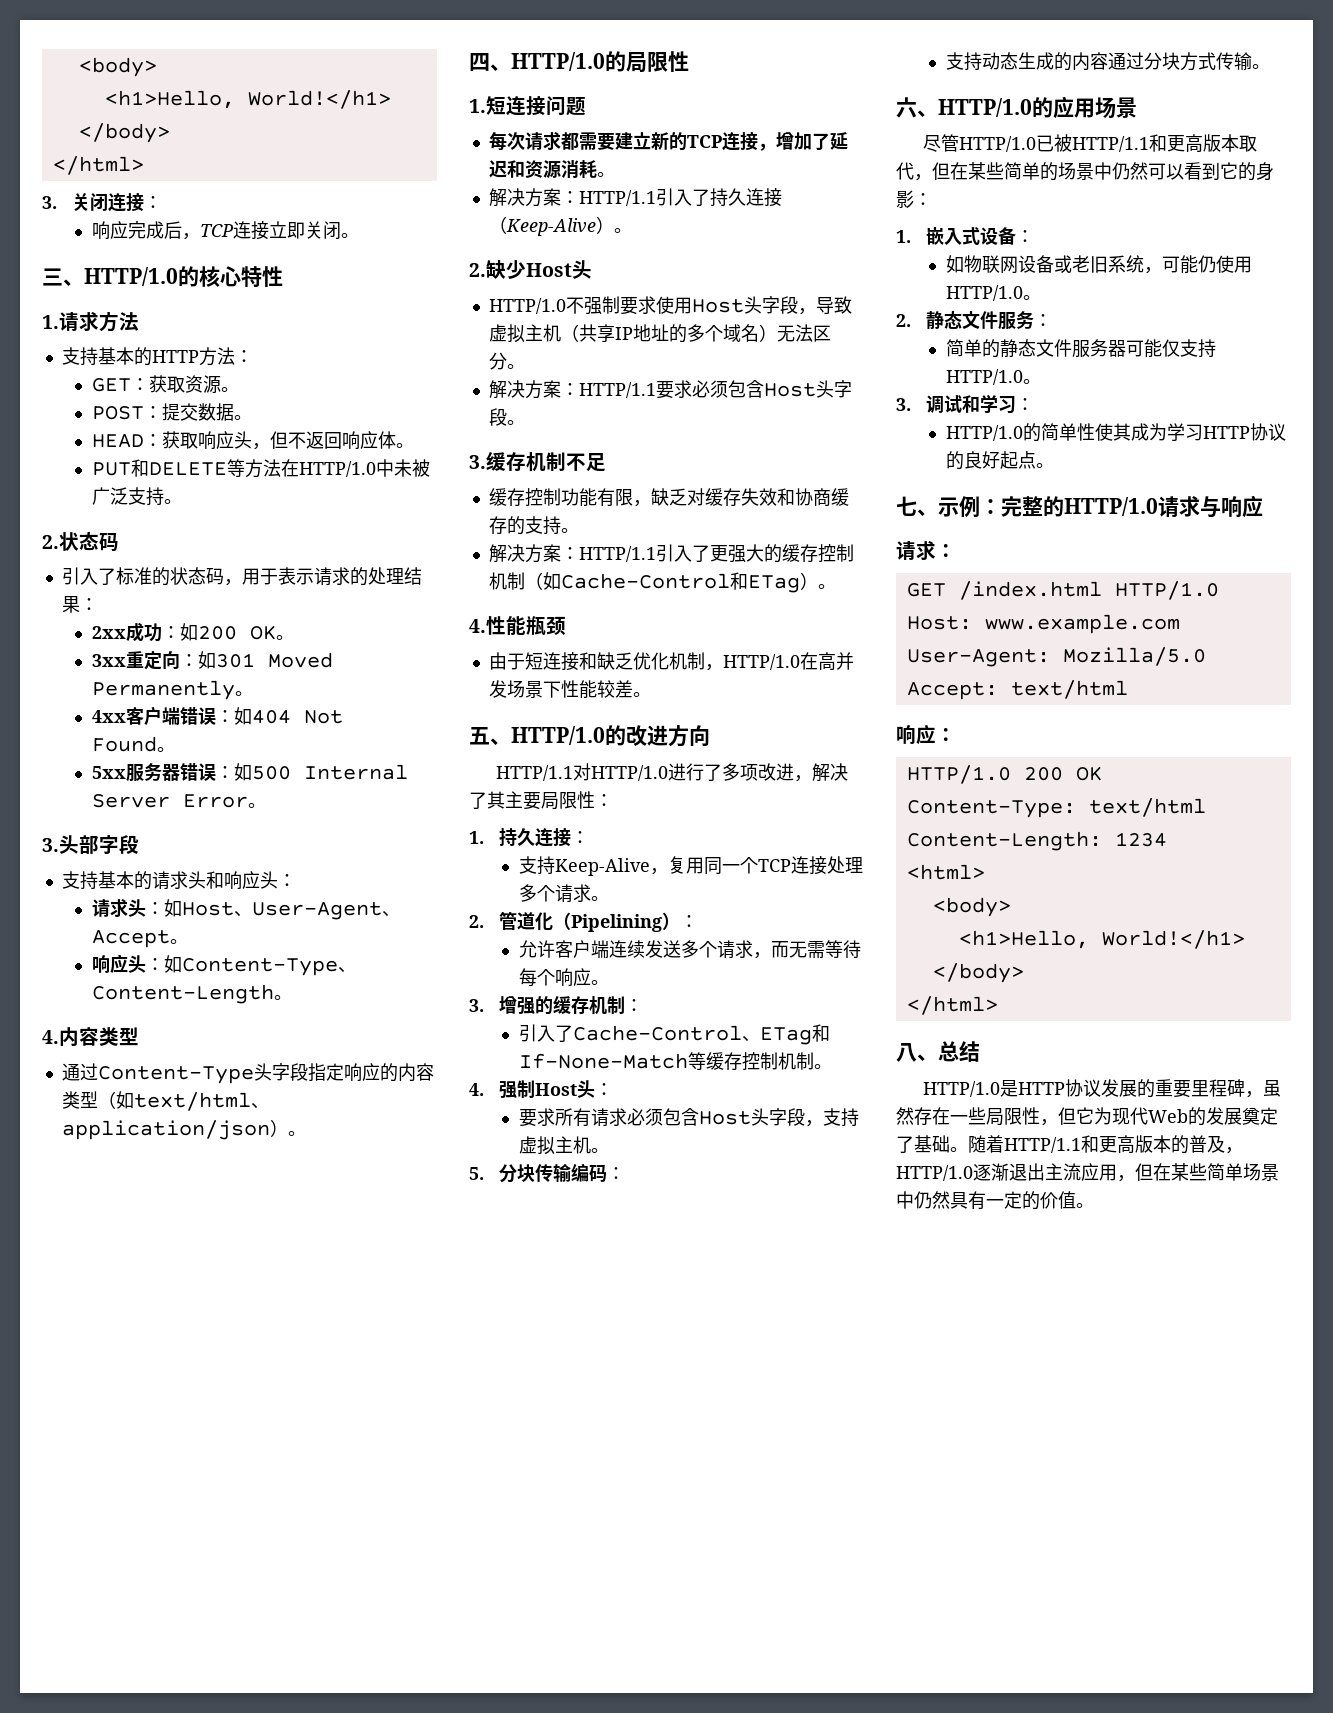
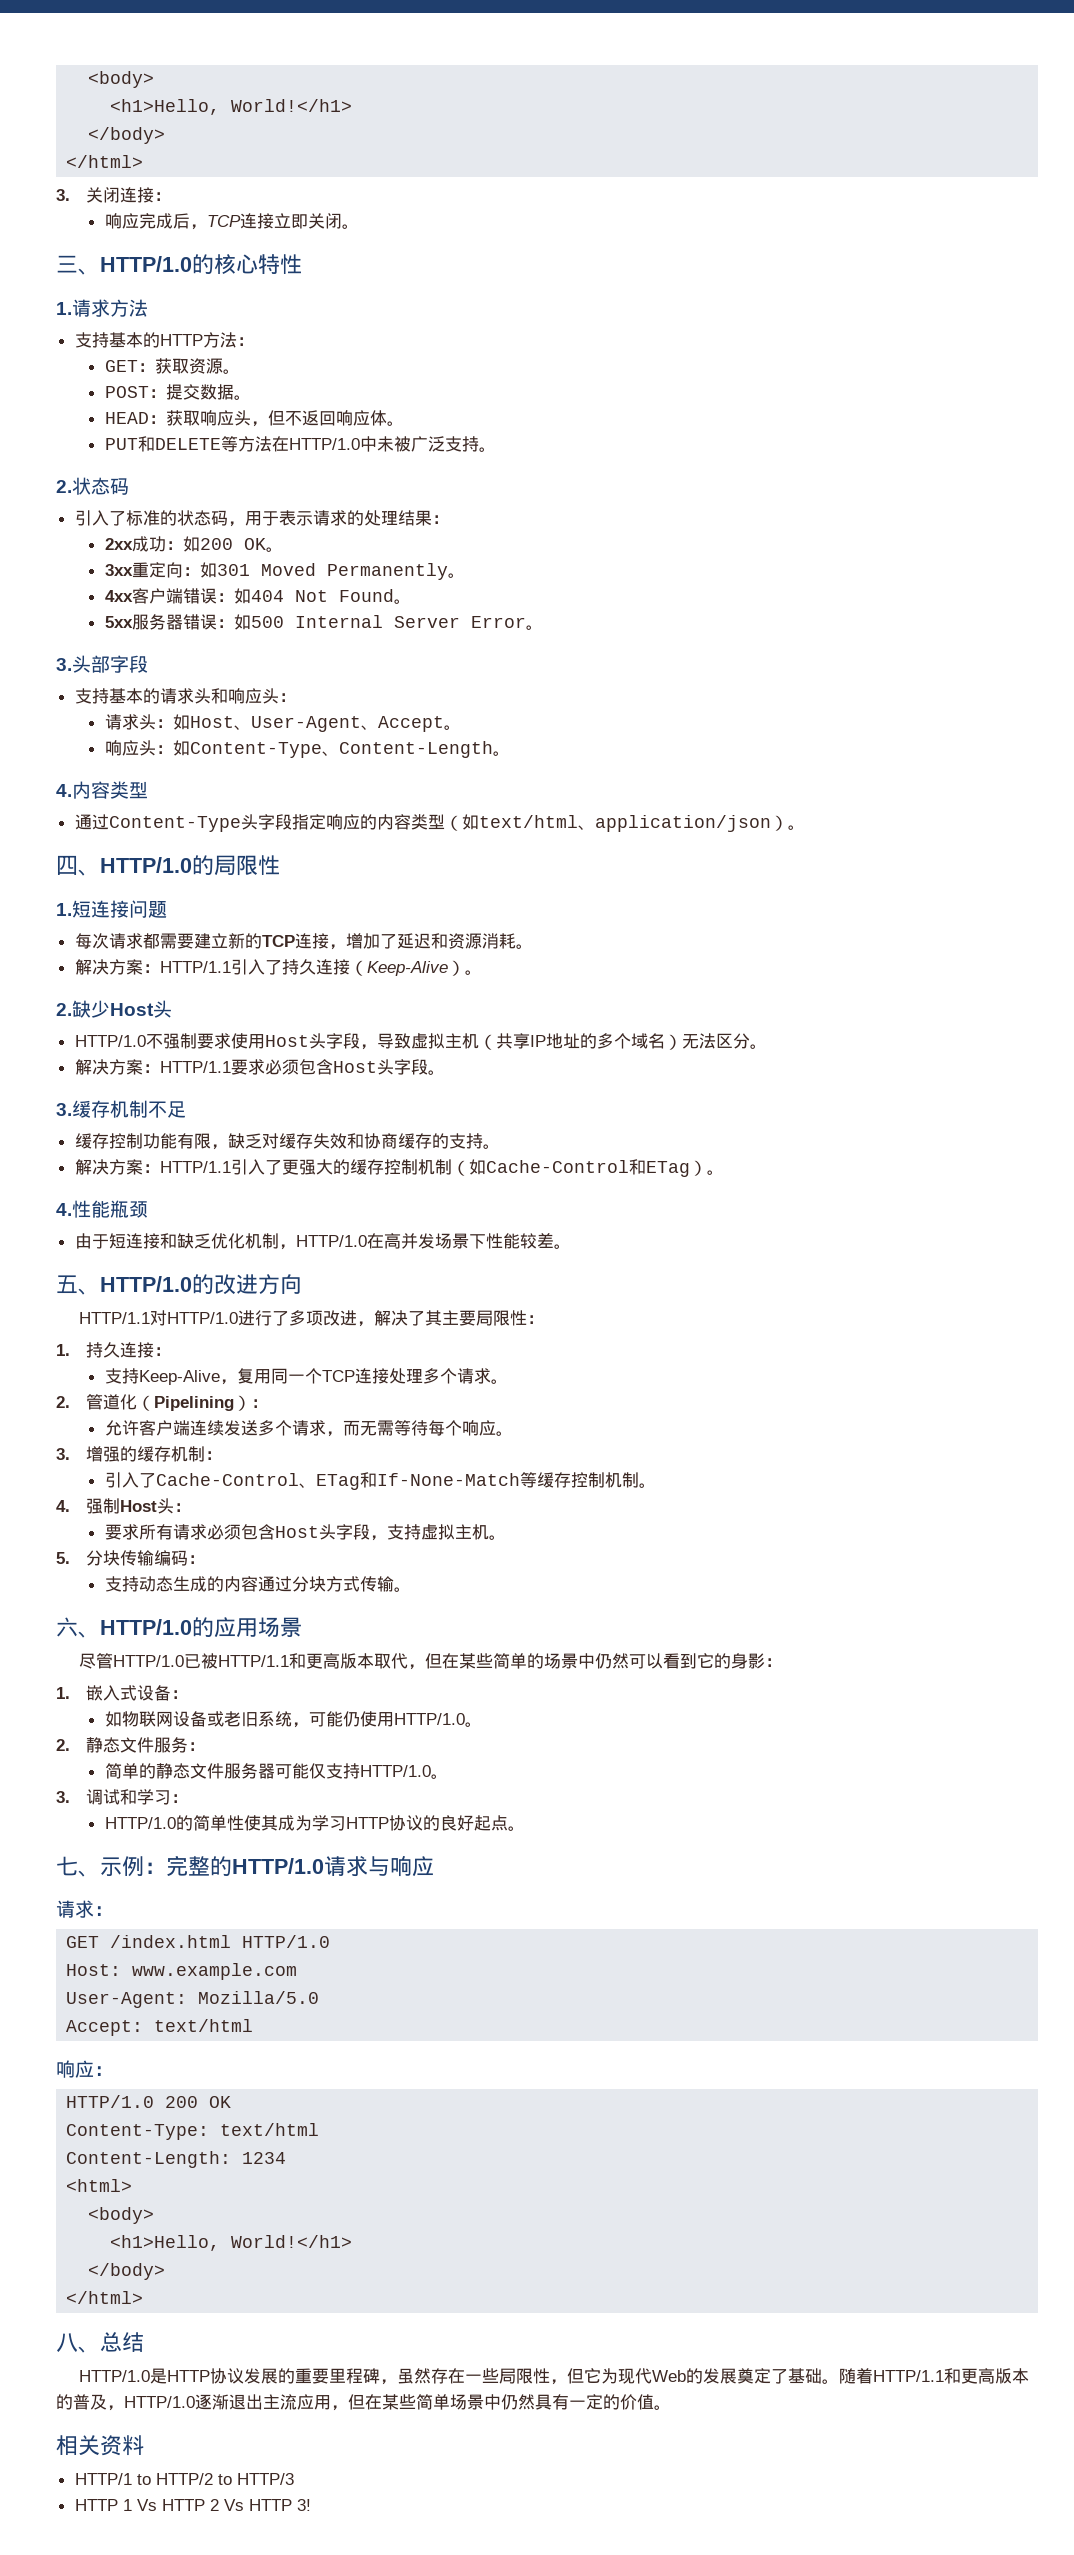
(1094, 1205) none -> [56,2435,144,2456] [74,2473,294,2485] [74,2499,311,2511] // 相关资料 // HTTP/1 to HTTP/2 to HTTP/3 // HTTP 1 Vs HTTP 2 Vs HTTP 3!

